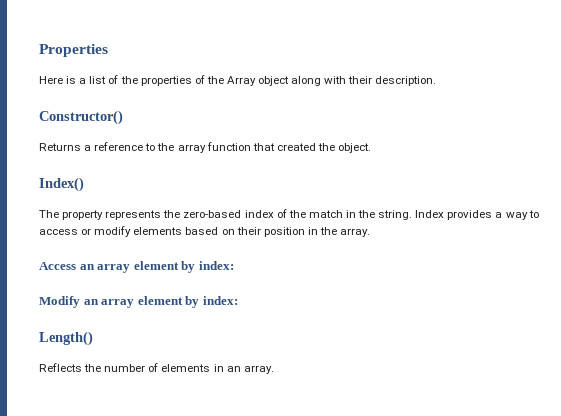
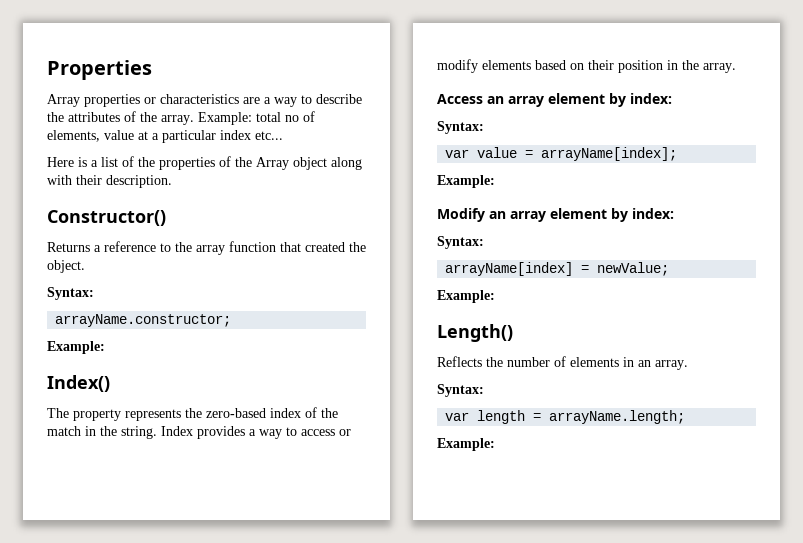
(108, 50) none -> [47,94,362,107] [47,111,315,125] [47,130,283,143] // Array properties or characteristics are a way to describe the attributes of the array. Example: total no of elements, value at a particular index etc...
(372, 148) none -> [47,287,94,300] [55,314,232,327] [47,341,105,354] // Syntax: // arrayName.constructor; // Example:
(234, 265) none -> [437,121,484,134] [445,147,678,161] [437,175,495,188] // Syntax: // var value = arrayName[index]; // Example:
(238, 300) none -> [437,236,484,249] [445,262,670,276] [437,290,495,303] // Syntax: // arrayName[index] = newValue; // Example:
(274, 369) none -> [437,384,484,397] [445,410,686,424] [437,438,495,451] // Syntax: // var length = arrayName.length; // Example:

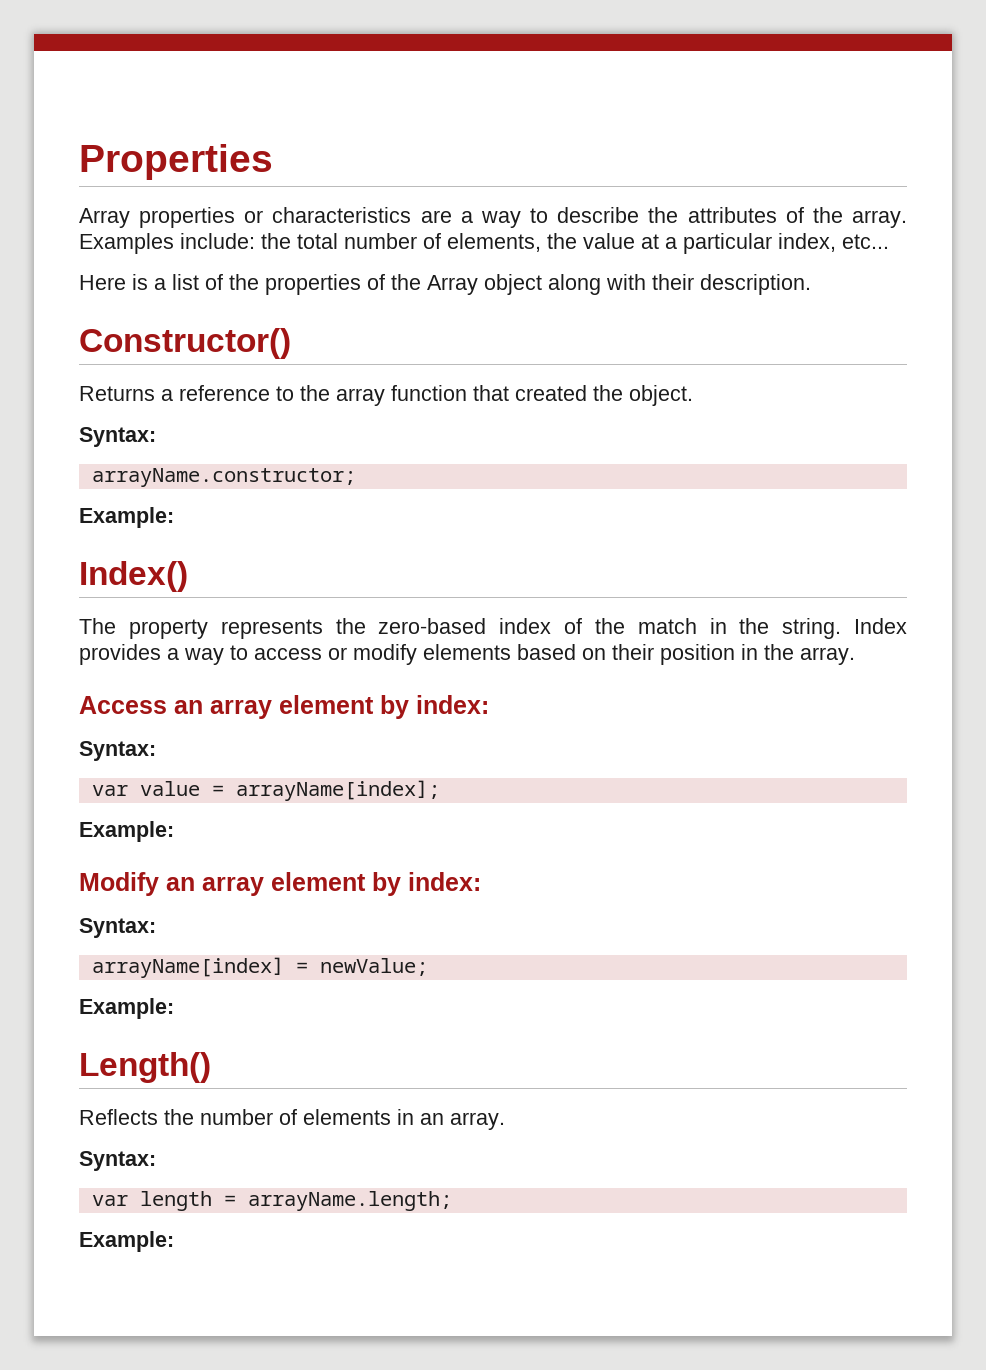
[198,112,299,125] Example: total no -> [79,233,417,254] Examples include: the total number
(100, 136) none -> [547,233,577,249] the
[220,130,251,140] index -> [778,233,836,252] index,

